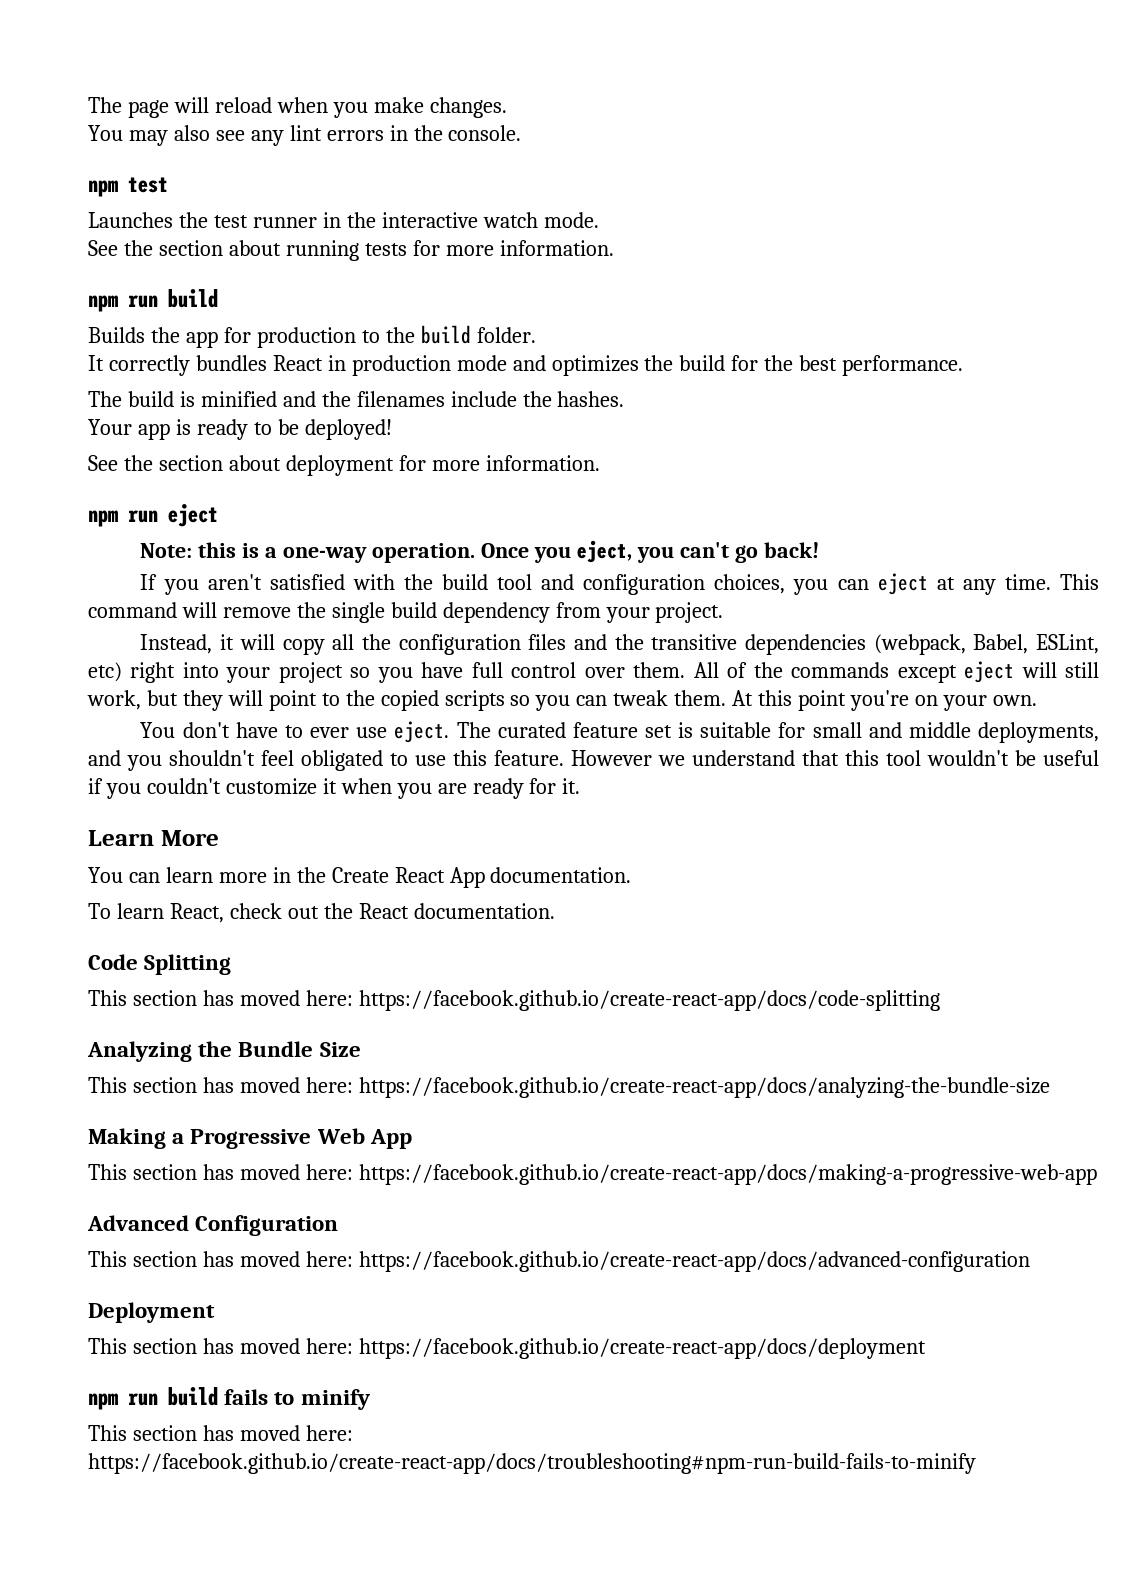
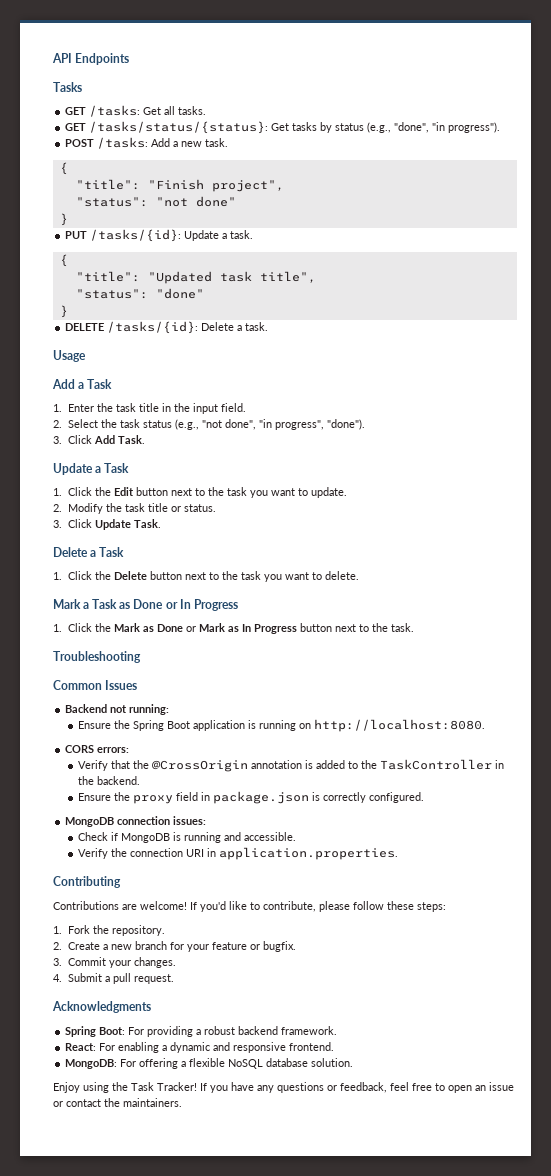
[88,97,507,118] [88,125,522,146] [88,177,168,197] [88,212,599,228] [88,240,614,261] [88,289,218,312] [88,325,536,348] [88,355,964,376] [88,391,625,407] [88,419,392,440] [88,455,600,476] [88,504,218,527] [140,540,819,563] [140,573,1099,595] [88,602,724,623] [140,634,1099,655] [88,661,1100,683] [87,690,1037,711] [140,721,1099,743] [88,750,1099,771] [88,778,581,799] [88,830,219,846] [88,867,632,888] [88,903,555,923] [88,954,232,975] [88,990,940,1011] [87,1041,361,1062] [88,1077,1050,1098] [88,1128,412,1149] [88,1164,1097,1185] [87,1215,339,1236] [88,1251,1030,1272] [88,1302,215,1323] [88,1338,926,1359] [88,1387,370,1410] [88,1425,353,1441] [88,1453,976,1474] The page will reload when you make changes. // You may also see any lint errors in the console. // npm test // Launches the test runner in the interactive watch mode. // See the section about running tests for more information. // npm run build // Builds the app for production to the build folder. // It correctly bundles React in production mode and optimizes the build for the best performance. // The build is minified and the filenames include the hashes. // Your app is ready to be deployed! // See the section about deployment for more information. // npm run eject // Note: this is a one-way operation. Once you eject, you can't go back! // If you aren't satisfied with the build tool and configuration choices, you can eject at any time. This command will remove the single build dependency from your project. // Instead, it will copy all the configuration files and the transitive dependencies (webpack, Babel, ESLint, etc) right into your project so you have full control over them. All of the commands except eject will still work, but they will point to the copied scripts so you can tweak them. At this point you're on your own. // You don't have to ever use eject. The curated feature set is suitable for small and middle deployments, and you shouldn't feel obligated to use this feature. However we understand that this tool wouldn't be useful if you couldn't customize it when you are ready for it. // Learn More // You can learn more in the Create React App documentation. // To learn React, check out the React documentation. // Code Splitting // This section has moved here: https://facebook.github.io/create-react-app/docs/code-splitting // Analyzing the Bundle Size // This section has moved here: https://facebook.github.io/create-react-app/docs/analyzing-the-bundle-size // Making a Progressive Web App // This section has moved here: https://facebook.github.io/create-react-app/docs/making-a-progressive-web-app // Advanced Configuration // This section has moved here: https://facebook.github.io/create-react-app/docs/advanced-configuration // Deployment // This section has moved here: https://facebook.github.io/create-react-app/docs/deployment // npm run build fails to minify // This section has moved here: https://facebook.github.io/create-react-app/docs/troubleshooting#npm-run-build-fails-to-minify -> [52,53,130,65] [53,82,82,92] [65,105,207,117] [65,121,501,134] [65,137,229,149] [59,162,68,175] [75,179,284,192] [75,196,236,207] [59,213,68,226] [65,229,254,242] [59,254,68,267] [75,271,316,284] [75,288,204,299] [59,305,68,318] [65,321,269,334] [53,350,86,362] [52,379,113,389] [53,403,246,414] [53,419,365,430] [53,435,145,444] [53,463,130,475] [53,487,347,498] [53,503,216,514] [53,519,161,530] [53,547,125,557] [53,571,359,582] [53,599,238,611] [53,623,414,634] [53,651,141,663] [53,680,138,690] [65,704,170,715] [77,719,485,732] [65,745,130,753] [77,759,504,772] [77,776,140,785] [77,791,424,804] [65,816,207,827] [77,832,296,843] [77,847,398,860] [53,876,121,888] [53,901,446,912] [53,925,165,936] [53,941,296,952] [53,957,176,968] [53,973,174,984] [52,1001,151,1013] [65,1026,338,1037] [65,1042,335,1053] [65,1058,354,1069] [53,1082,514,1093] [53,1098,182,1107] API Endpoints // Tasks // GET /tasks: Get all tasks. // GET /tasks/status/{status}: Get tasks by status (e.g., "done", "in progress"). // POST /tasks: Add a new task. // { // "title": "Finish project", // "status": "not done" // } // PUT /tasks/{id}: Update a task. // { // "title": "Updated task title", // "status": "done" // } // DELETE /tasks/{id}: Delete a task. // Usage // Add a Task // 1. Enter the task title in the input field. // 2. Select the task status (e.g., "not done", "in progress", "done"). // 3. Click Add Task. // Update a Task // 1. Click the Edit button next to the task you want to update. // 2. Modify the task title or status. // 3. Click Update Task. // Delete a Task // 1. Click the Delete button next to the task you want to delete. // Mark a Task as Done or In Progress // 1. Click the Mark as Done or Mark as In Progress button next to the task. // Troubleshooting // Common Issues // Backend not running: // Ensure the Spring Boot application is running on http://localhost:8080. // CORS errors: // Verify that the @CrossOrigin annotation is added to the TaskController in the backend. // Ensure the proxy field in package.json is correctly configured. // MongoDB connection issues: // Check if MongoDB is running and accessible. // Verify the connection URI in application.properties. // Contributing // Contributions are welcome! If you'd like to contribute, please follow these steps: // 1. Fork the repository. // 2. Create a new branch for your feature or bugfix. // 3. Commit your changes. // 4. Submit a pull request. // Acknowledgments // Spring Boot: For providing a robust backend framework. // React: For enabling a dynamic and responsive frontend. // MongoDB: For offering a flexible NoSQL database solution. // Enjoy using the Task Tracker! If you have any questions or feedback, feel free to open an issue or contact the maintainers.

